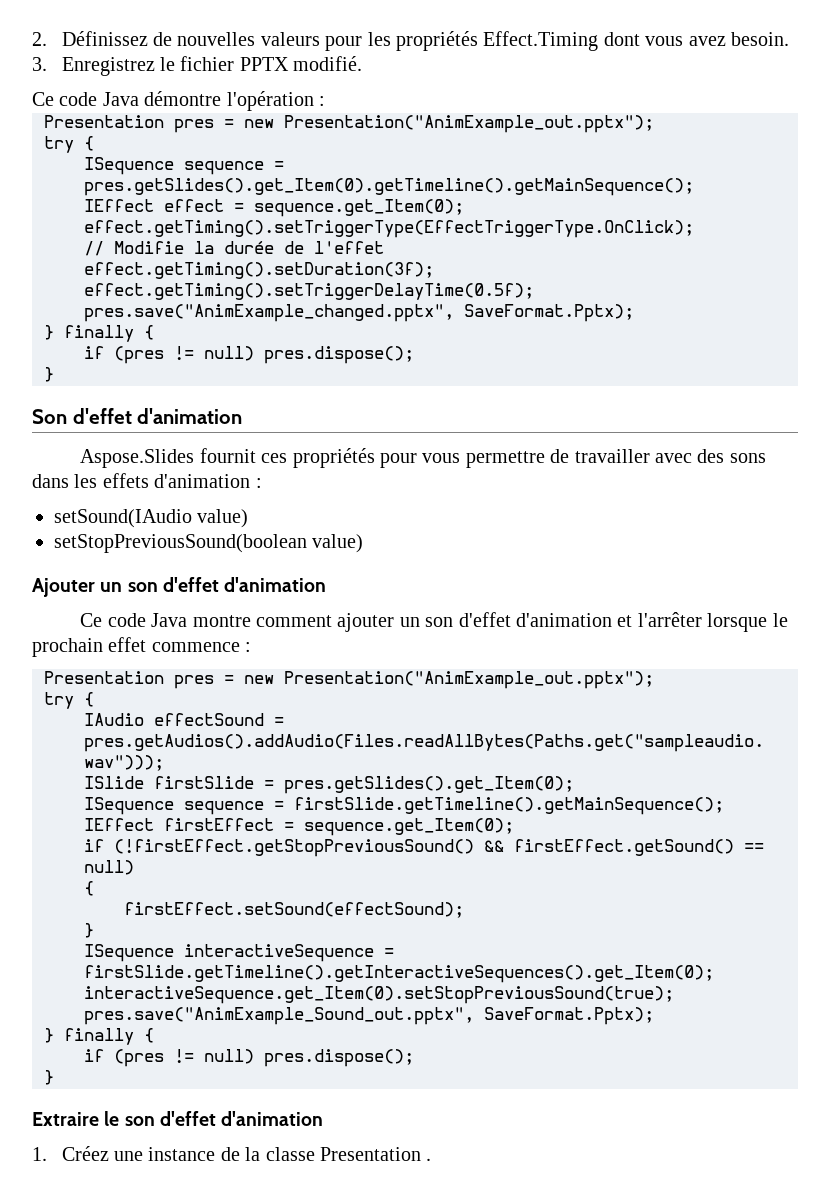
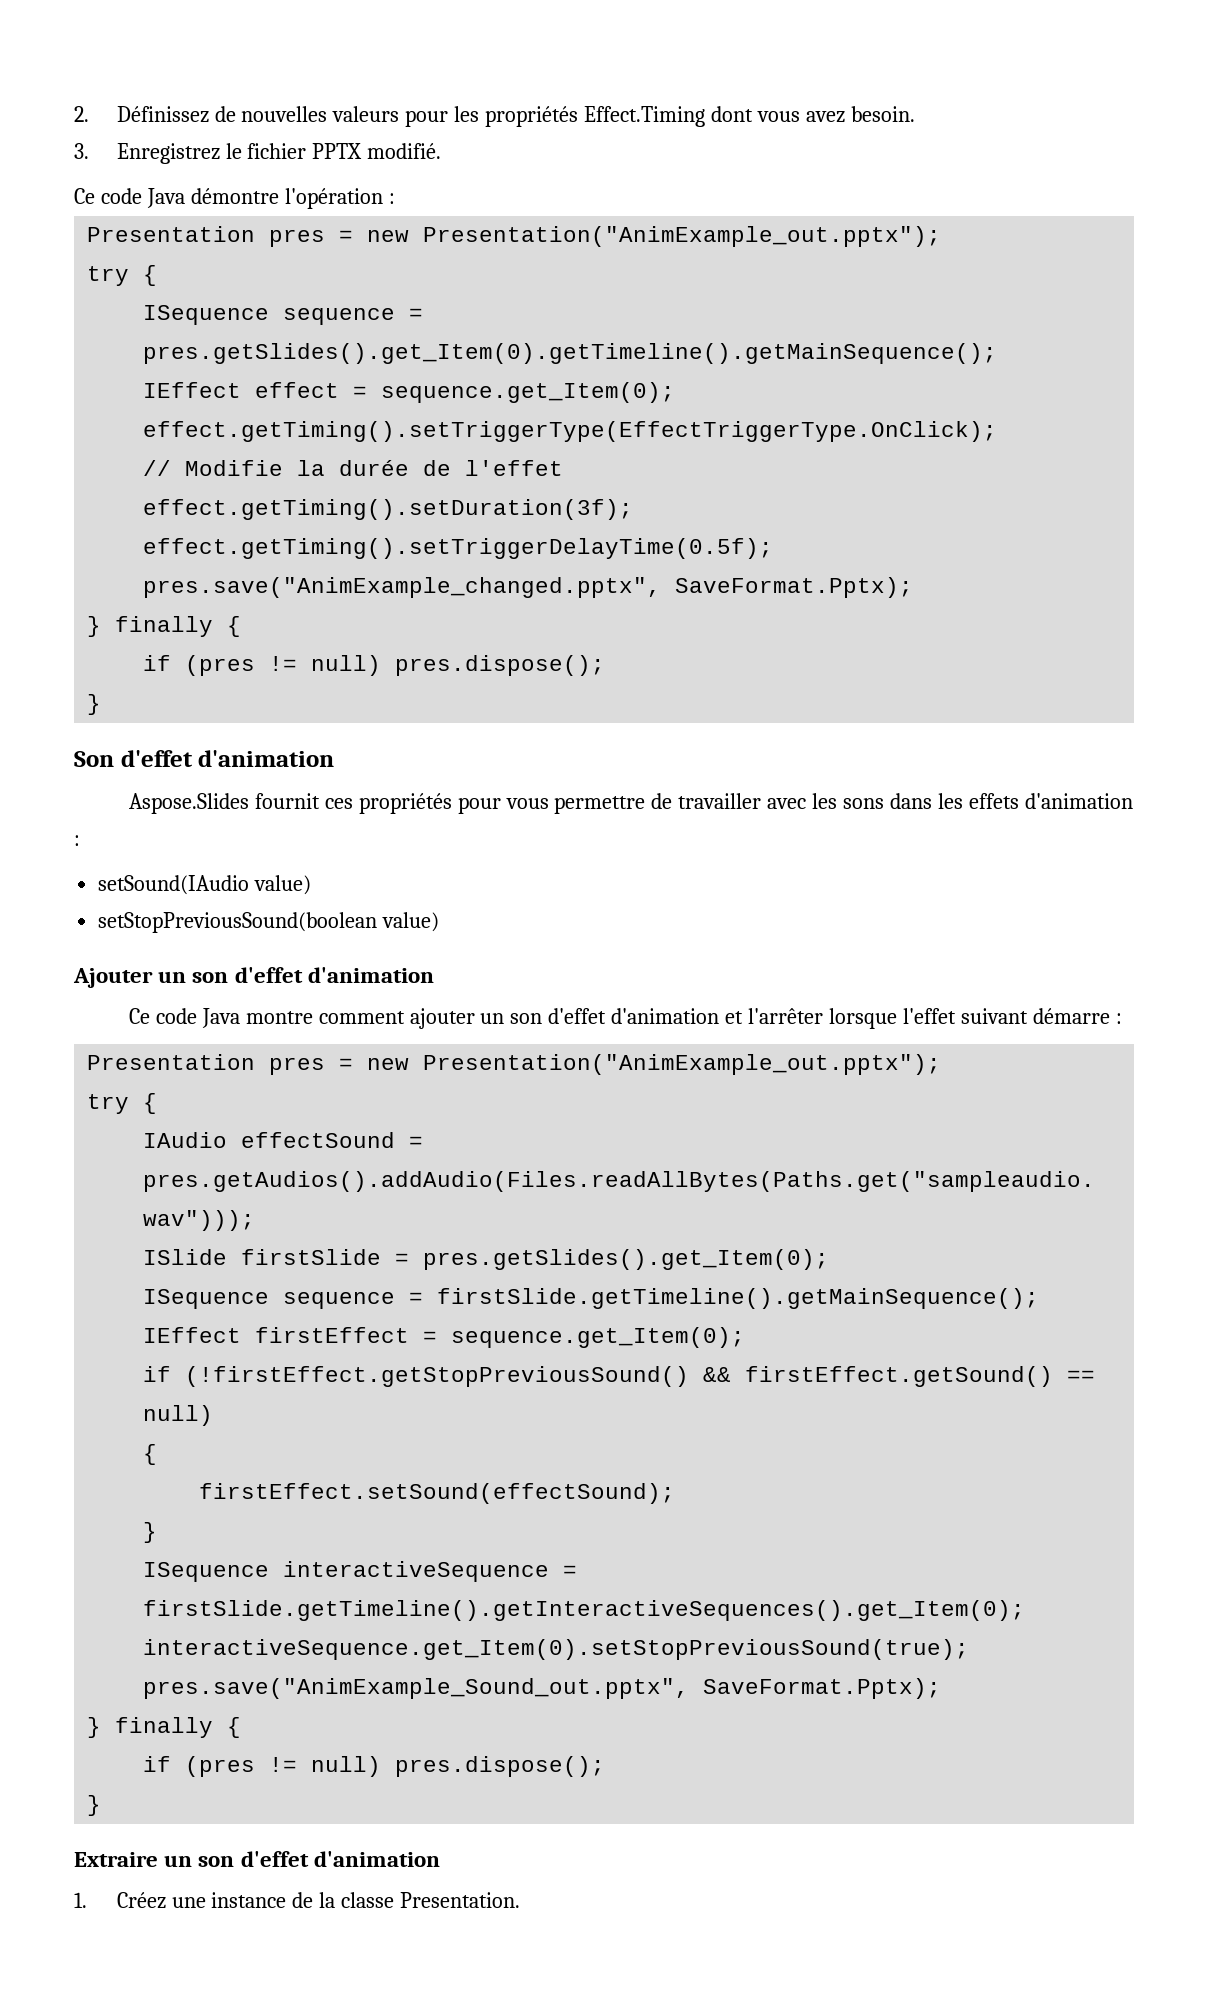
[697,449,725,463] des -> [812,793,838,809] les
[772,613,788,627] [32,637,240,657] le prochain effet commence -> [903,1008,1110,1024] l'effet suivant démarre
[104,1111,120,1126] le -> [164,1855,193,1867] un
[319,1147,432,1161] Presentation . -> [400,1892,521,1908] Presentation.

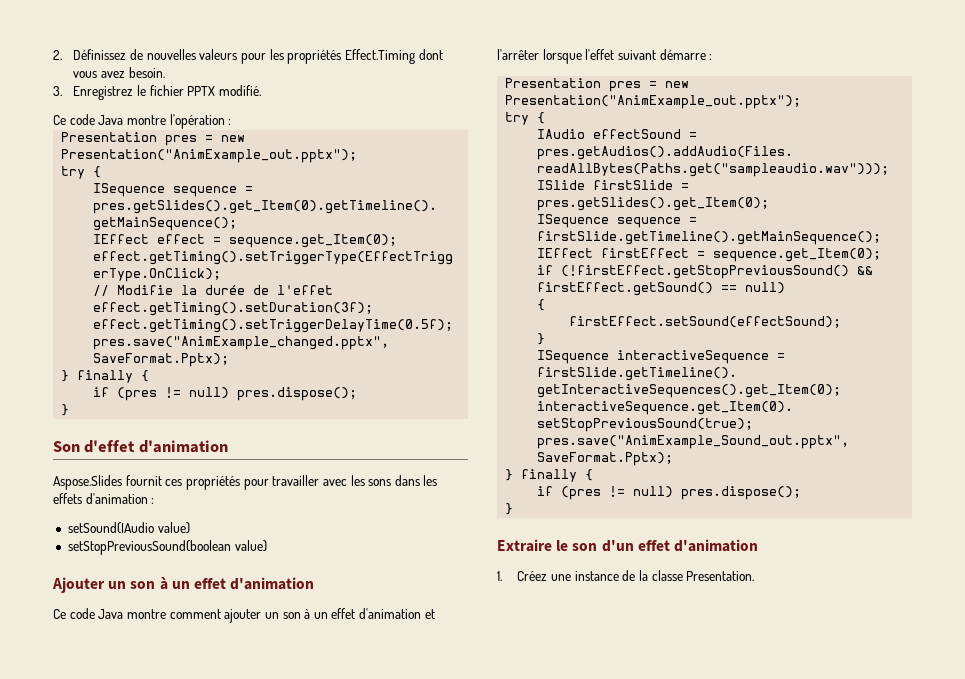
[190,188,279,204] démontre -> [126,115,166,125] montre
[505,793,673,814] vous permettre de -> (269, 484) none
[234,967,303,983] d'effet -> [159,577,226,590] à un effet
[548,1008,607,1024] d'effet -> [304,608,356,619] à un effet
[164,1851,309,1867] un son d'effet -> [556,540,670,552] le son d'un effet

